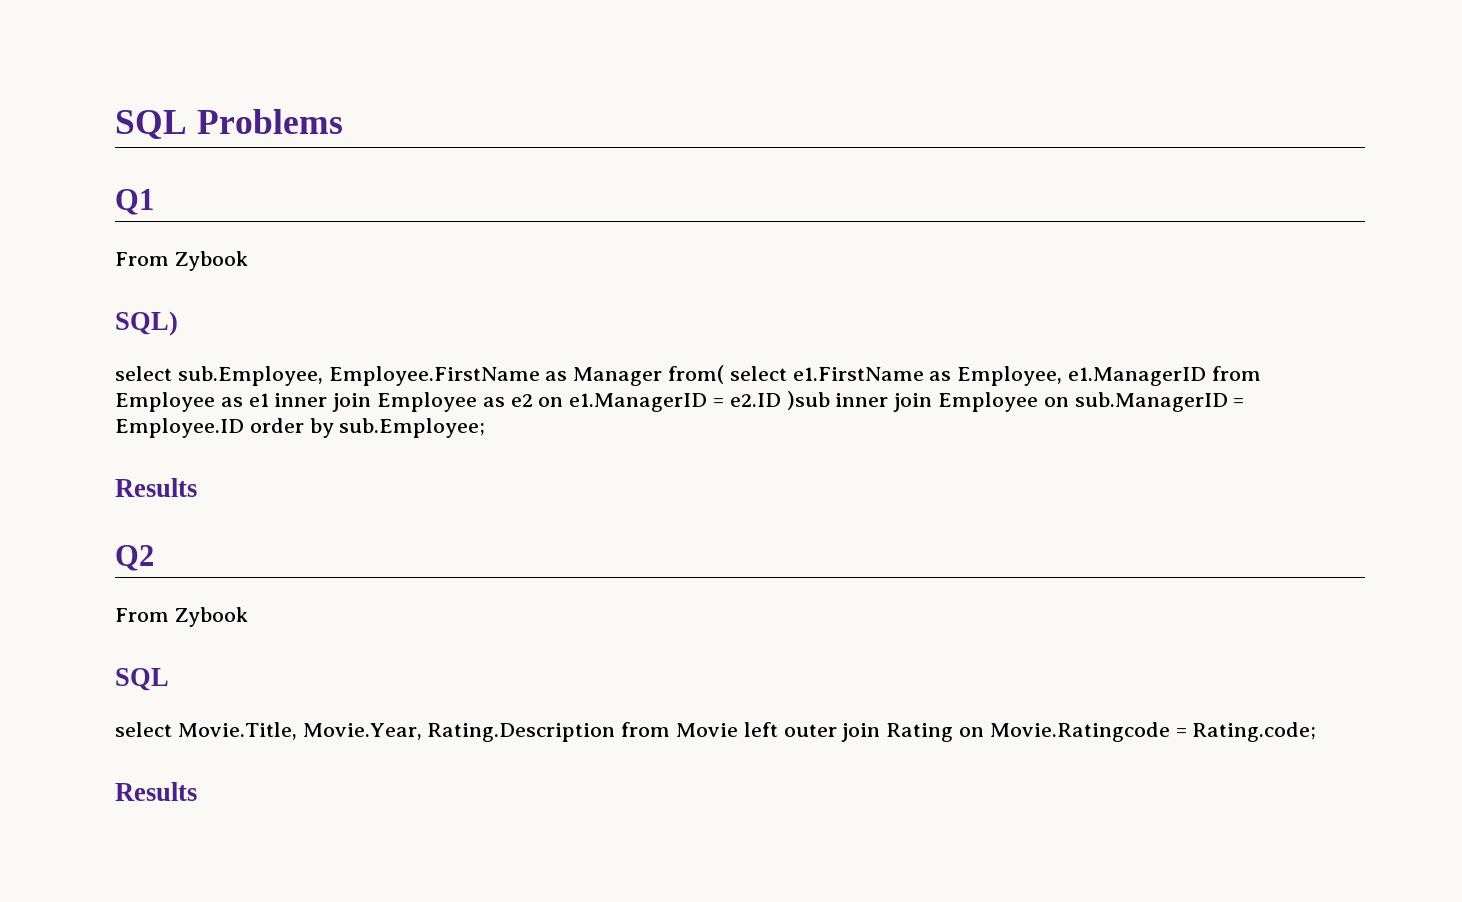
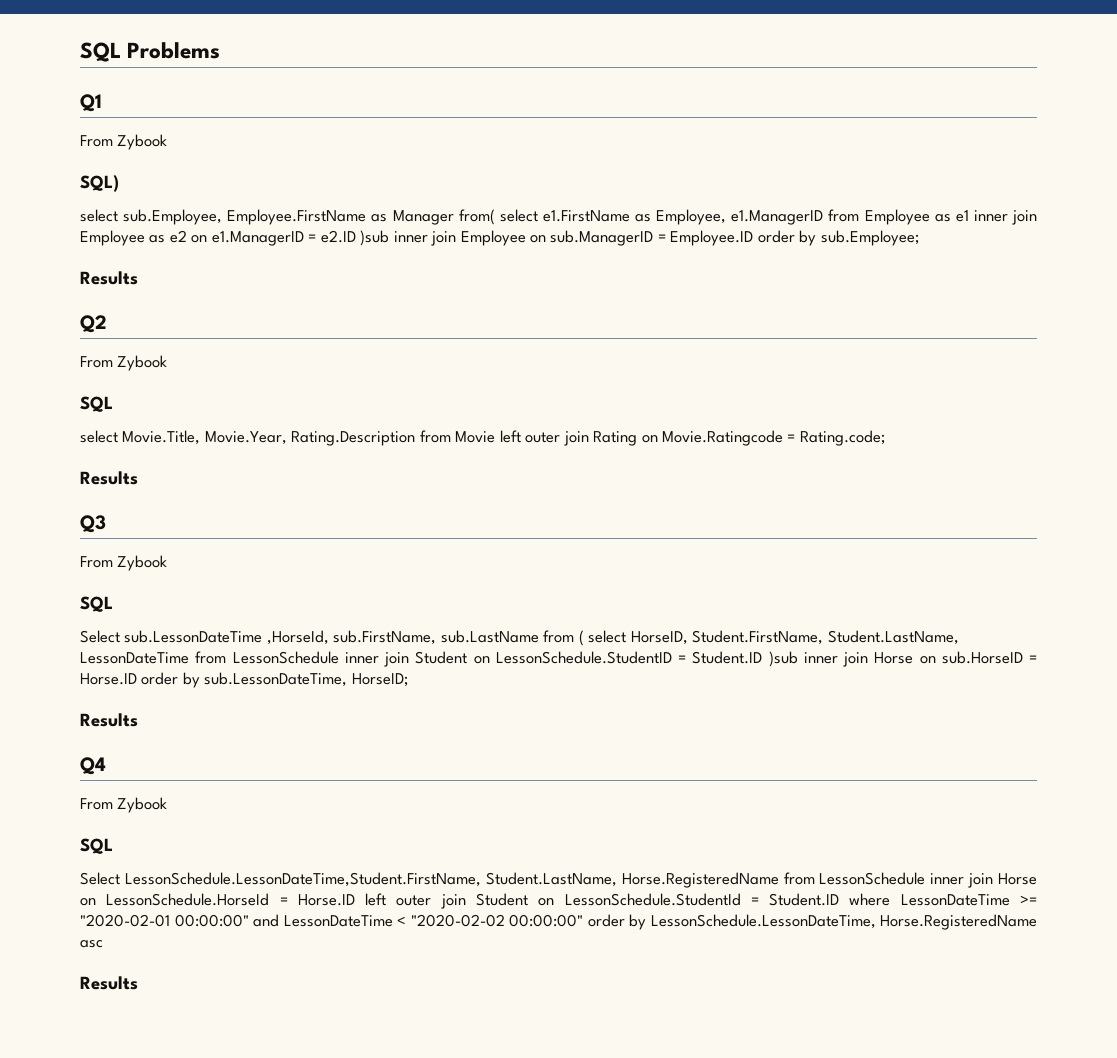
(197, 791) none -> [80,515,106,533] [80,555,168,571] [80,596,113,612] [80,630,959,646] [80,651,1037,667] [80,672,408,688] [80,713,138,727] [80,757,106,775] [80,797,168,813] [80,838,113,854] [80,872,1037,888] [80,893,1037,909] [80,914,1037,930] [80,940,103,948] [80,976,138,990] // Q3 // From Zybook // SQL // Select sub.LessonDateTime ,HorseId, sub.FirstName, sub.LastName from ( select HorseID, Student.FirstName, Student.LastName, LessonDateTime from LessonSchedule inner join Student on LessonSchedule.StudentID = Student.ID )sub inner join Horse on sub.HorseID = Horse.ID order by sub.LessonDateTime, HorseID; // Results // Q4 // From Zybook // SQL // Select LessonSchedule.LessonDateTime,Student.FirstName, Student.LastName, Horse.RegisteredName from LessonSchedule inner join Horse on LessonSchedule.HorseId = Horse.ID left outer join Student on LessonSchedule.StudentId = Student.ID where LessonDateTime >= "2020-02-01 00:00:00" and LessonDateTime < "2020-02-02 00:00:00" order by LessonSchedule.LessonDateTime, Horse.RegisteredName asc // Results

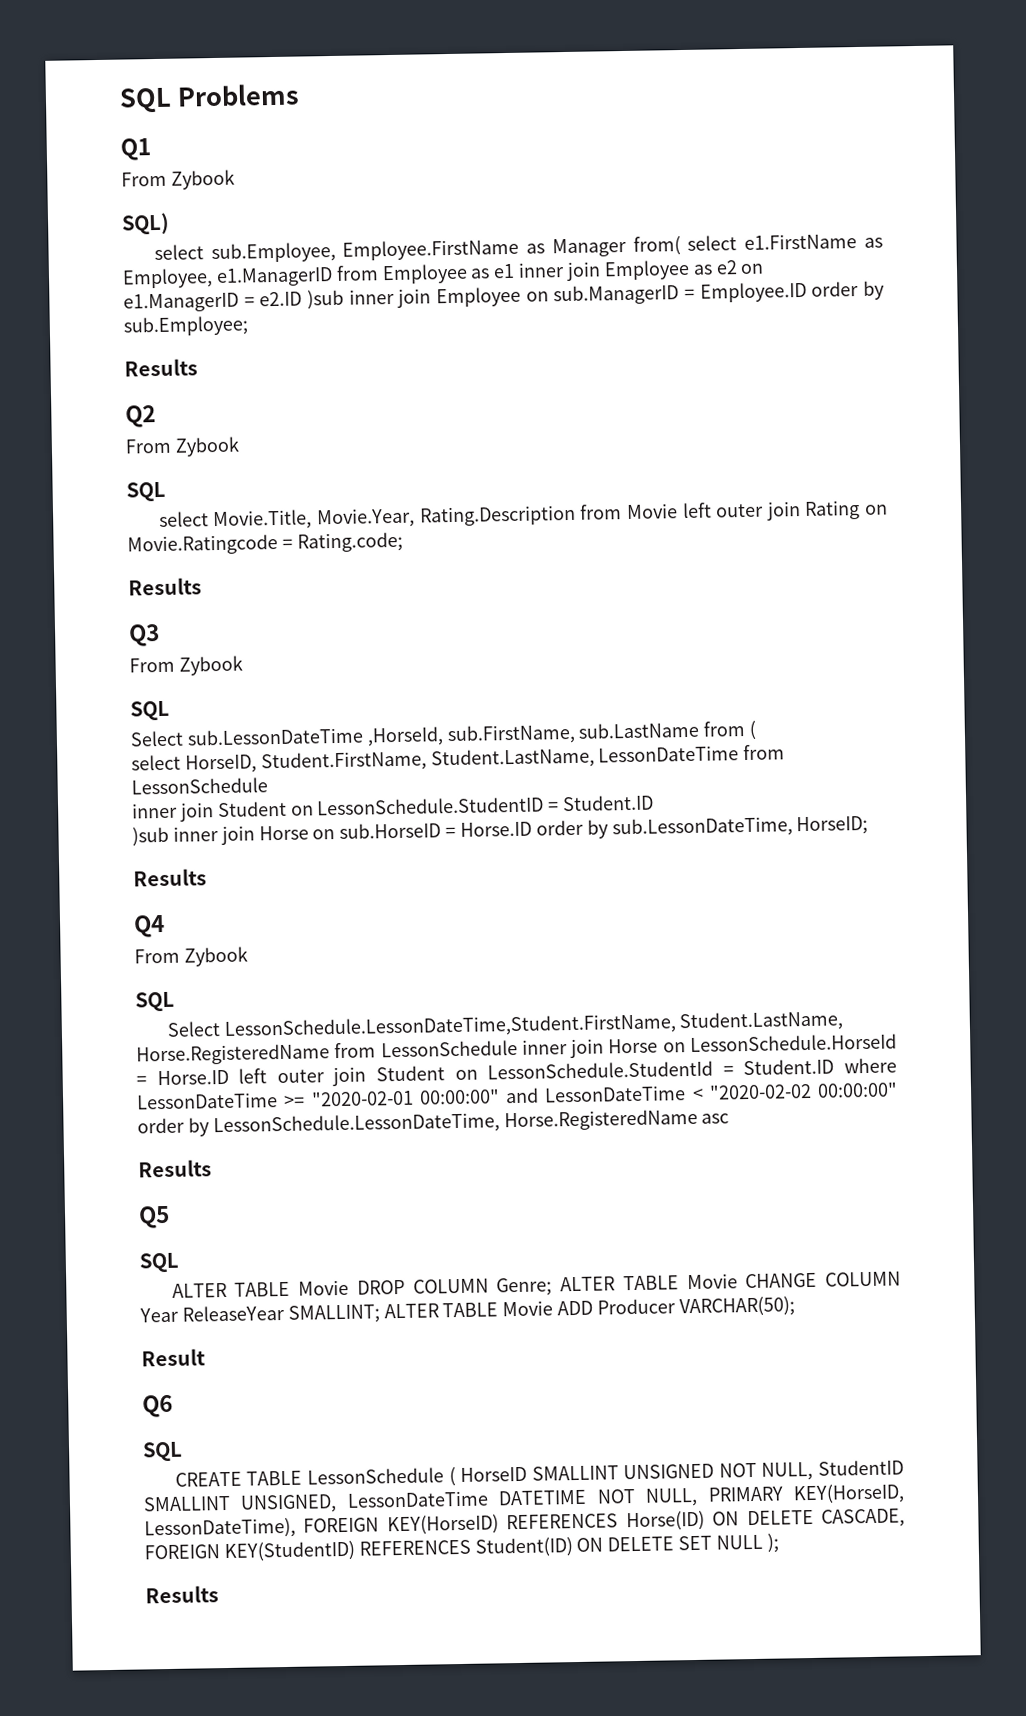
(584, 638) none -> (758, 730) //
(339, 657) none -> (268, 786) //
(763, 657) none -> (655, 803) //
(138, 983) none -> [138,1205,170,1229] [139,1252,180,1273] [171,1271,901,1298] [139,1296,795,1324] [141,1348,206,1367] [142,1394,173,1418] [142,1441,183,1462] [174,1459,904,1487] [143,1483,906,1514] [144,1508,906,1540] [144,1533,779,1563] [145,1585,219,1604] // Q5 // SQL // ALTER TABLE Movie DROP COLUMN Genre; ALTER TABLE Movie CHANGE COLUMN Year ReleaseYear SMALLINT; ALTER TABLE Movie ADD Producer VARCHAR(50); // Result // Q6 // SQL // CREATE TABLE LessonSchedule ( HorseID SMALLINT UNSIGNED NOT NULL, StudentID SMALLINT UNSIGNED, LessonDateTime DATETIME NOT NULL, PRIMARY KEY(HorseID, LessonDateTime), FOREIGN KEY(HorseID) REFERENCES Horse(ID) ON DELETE CASCADE, FOREIGN KEY(StudentID) REFERENCES Student(ID) ON DELETE SET NULL ); // Results

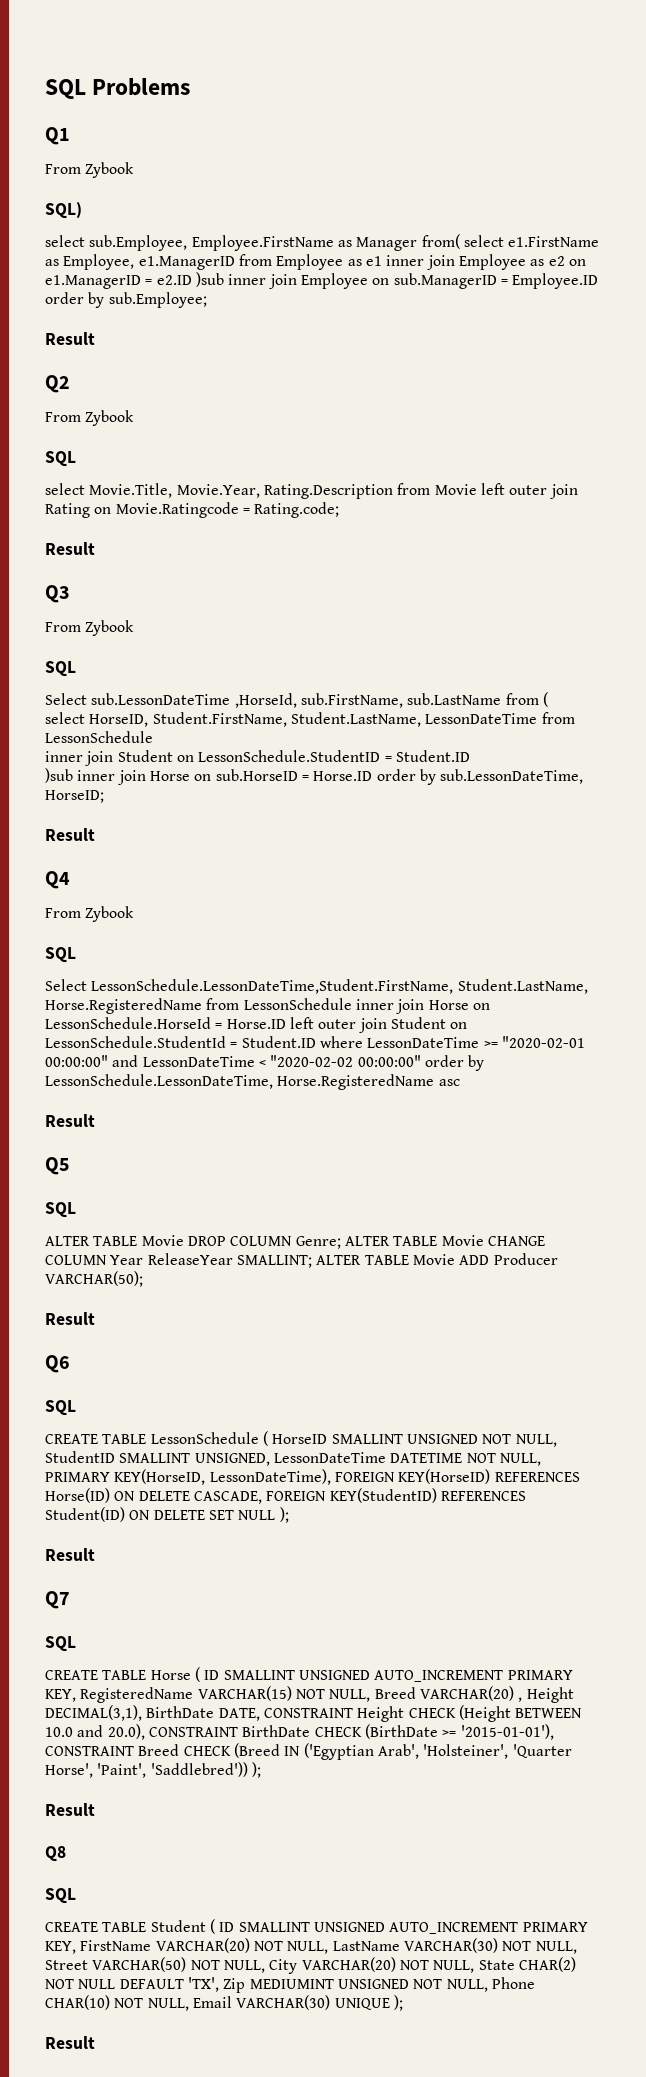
[124,358,198,377] Results -> [45,332,95,345] Result
[128,577,202,596] Results -> [45,542,95,555] Result
[133,868,207,887] Results -> [45,828,95,841] Result
[138,1159,212,1178] Results -> [45,1114,95,1127] Result
[145,1585,219,1604] Results -> [45,1548,95,1561] [45,1591,70,1609] [45,1636,76,1652] [45,1667,573,1682] [45,1686,574,1703] [45,1705,583,1722] [45,1724,554,1740] [45,1743,572,1760] [45,1762,261,1778] [45,1803,95,1816] [45,1846,66,1862] [45,1888,76,1904] [45,1919,588,1934] [45,1938,577,1954] [45,1957,576,1974] [45,1977,535,1993] [45,1995,403,2011] [45,2036,95,2049] Result // Q7 // SQL // CREATE TABLE Horse ( ID SMALLINT UNSIGNED AUTO_INCREMENT PRIMARY KEY, RegisteredName VARCHAR(15) NOT NULL, Breed VARCHAR(20) , Height DECIMAL(3,1), BirthDate DATE, CONSTRAINT Height CHECK (Height BETWEEN 10.0 and 20.0), CONSTRAINT BirthDate CHECK (BirthDate >= '2015-01-01'), CONSTRAINT Breed CHECK (Breed IN ('Egyptian Arab', 'Holsteiner', 'Quarter Horse', 'Paint', 'Saddlebred')) ); // Result // Q8 // SQL // CREATE TABLE Student ( ID SMALLINT UNSIGNED AUTO_INCREMENT PRIMARY KEY, FirstName VARCHAR(20) NOT NULL, LastName VARCHAR(30) NOT NULL, Street VARCHAR(50) NOT NULL, City VARCHAR(20) NOT NULL, State CHAR(2) NOT NULL DEFAULT 'TX', Zip MEDIUMINT UNSIGNED NOT NULL, Phone CHAR(10) NOT NULL, Email VARCHAR(30) UNIQUE ); // Result

